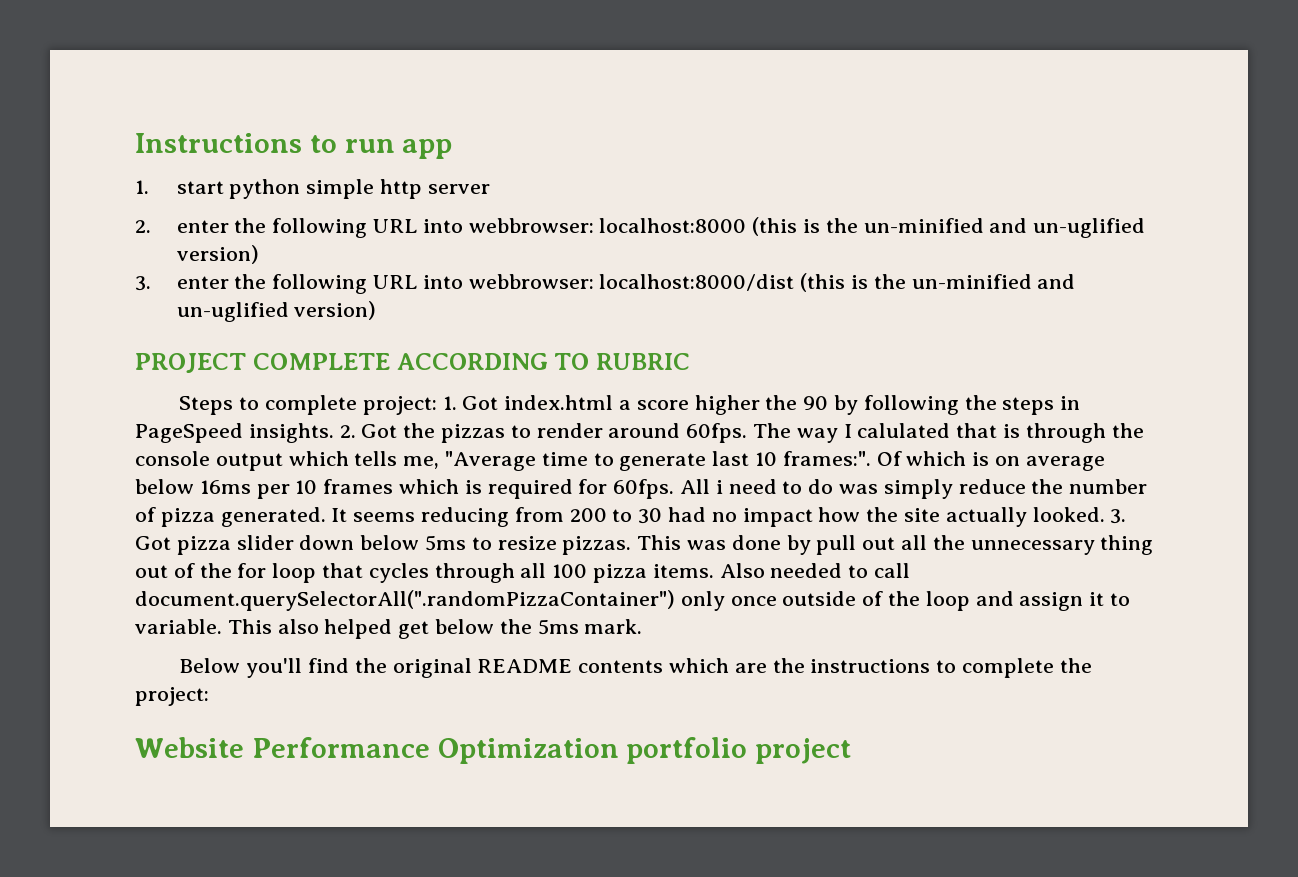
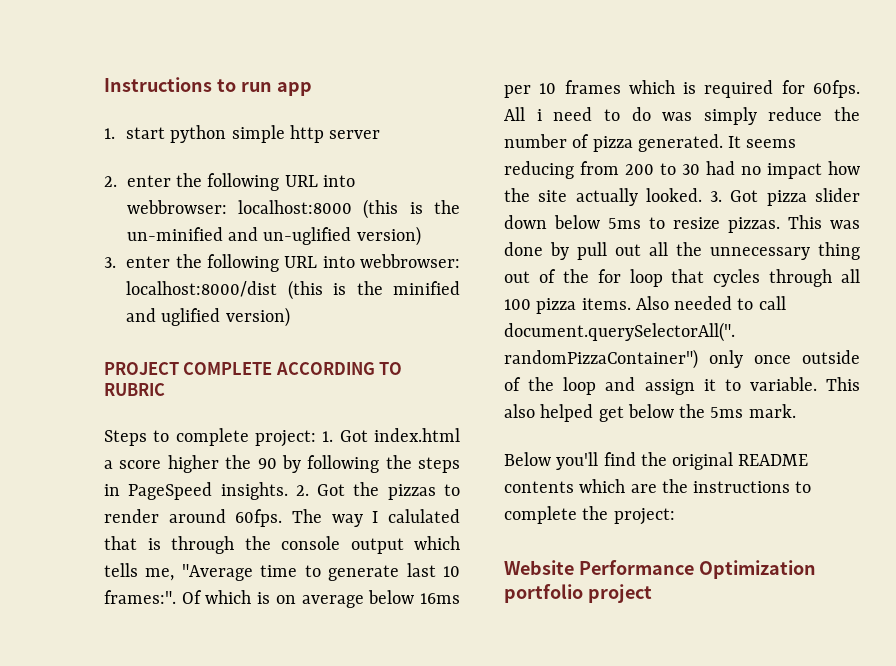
[911,274,1076,289] [176,302,289,322] un-minified and un-uglified -> [393,281,461,295] [126,308,221,326] minified and uglified

